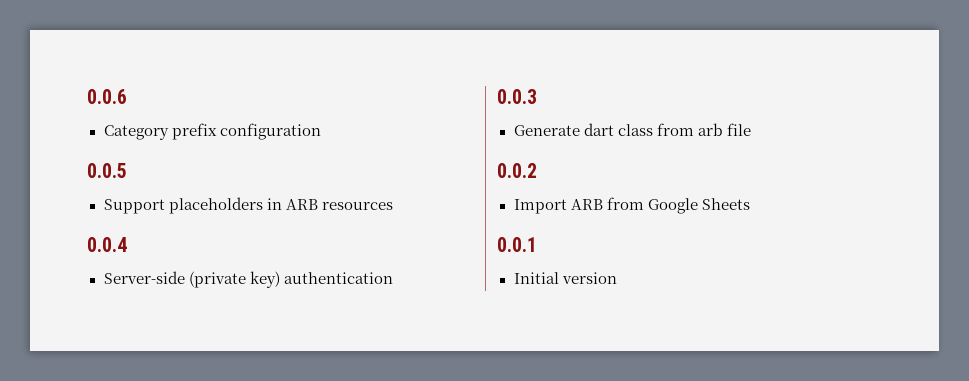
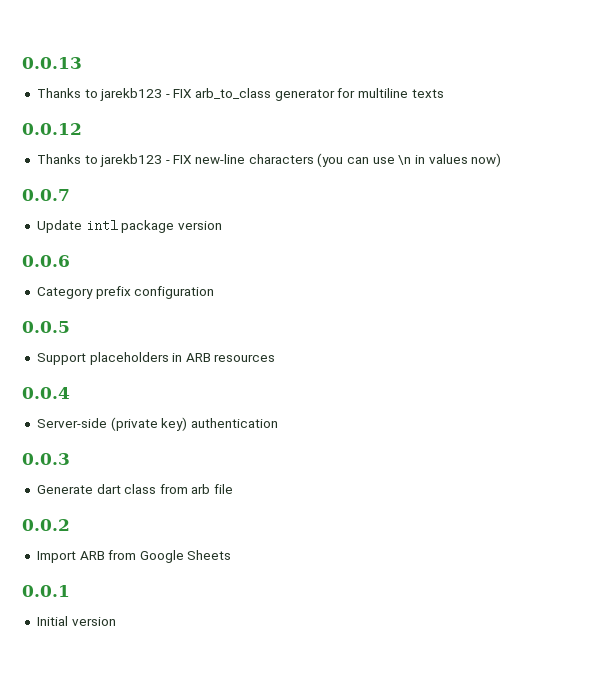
(87, 96) none -> [22,57,82,69] [36,88,444,101] [22,123,82,135] [36,153,502,167] [22,189,70,201] [36,220,222,233] 0.0.13 // Thanks to jarekb123 - FIX arb_to_class generator for multiline texts // 0.0.12 // Thanks to jarekb123 - FIX new-line characters (you can use \n in values now) // 0.0.7 // Update intl package version //

